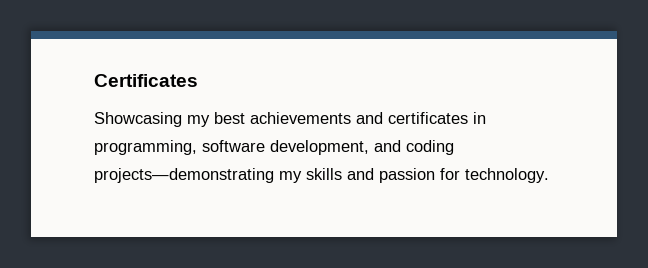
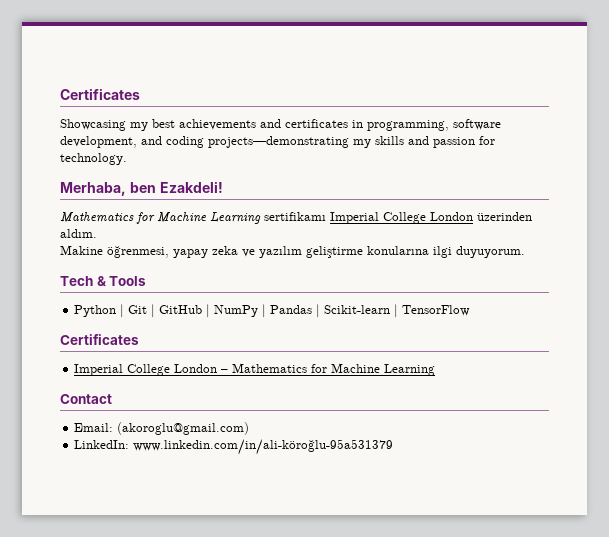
(549, 175) none -> [60,181,223,196] [60,212,532,224] [60,229,97,238] [60,245,525,258] [60,276,147,286] [74,304,471,318] [60,334,139,345] [74,363,436,376] [60,394,112,404] [74,422,250,435] [74,439,394,455] // Merhaba, ben Ezakdeli! // Mathematics for Machine Learning sertifikamı Imperial College London üzerinden aldım. // Makine öğrenmesi, yapay zeka ve yazılım geliştirme konularına ilgi duyuyorum. // Tech & Tools // Python | Git | GitHub | NumPy | Pandas | Scikit-learn | TensorFlow // Certificates // Imperial College London – Mathematics for Machine Learning // Contact // Email: (akoroglu@gmail.com) // LinkedIn: www.linkedin.com/in/ali-köroğlu-95a531379

